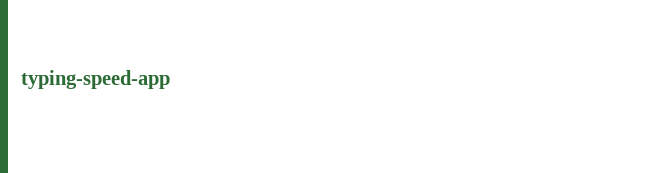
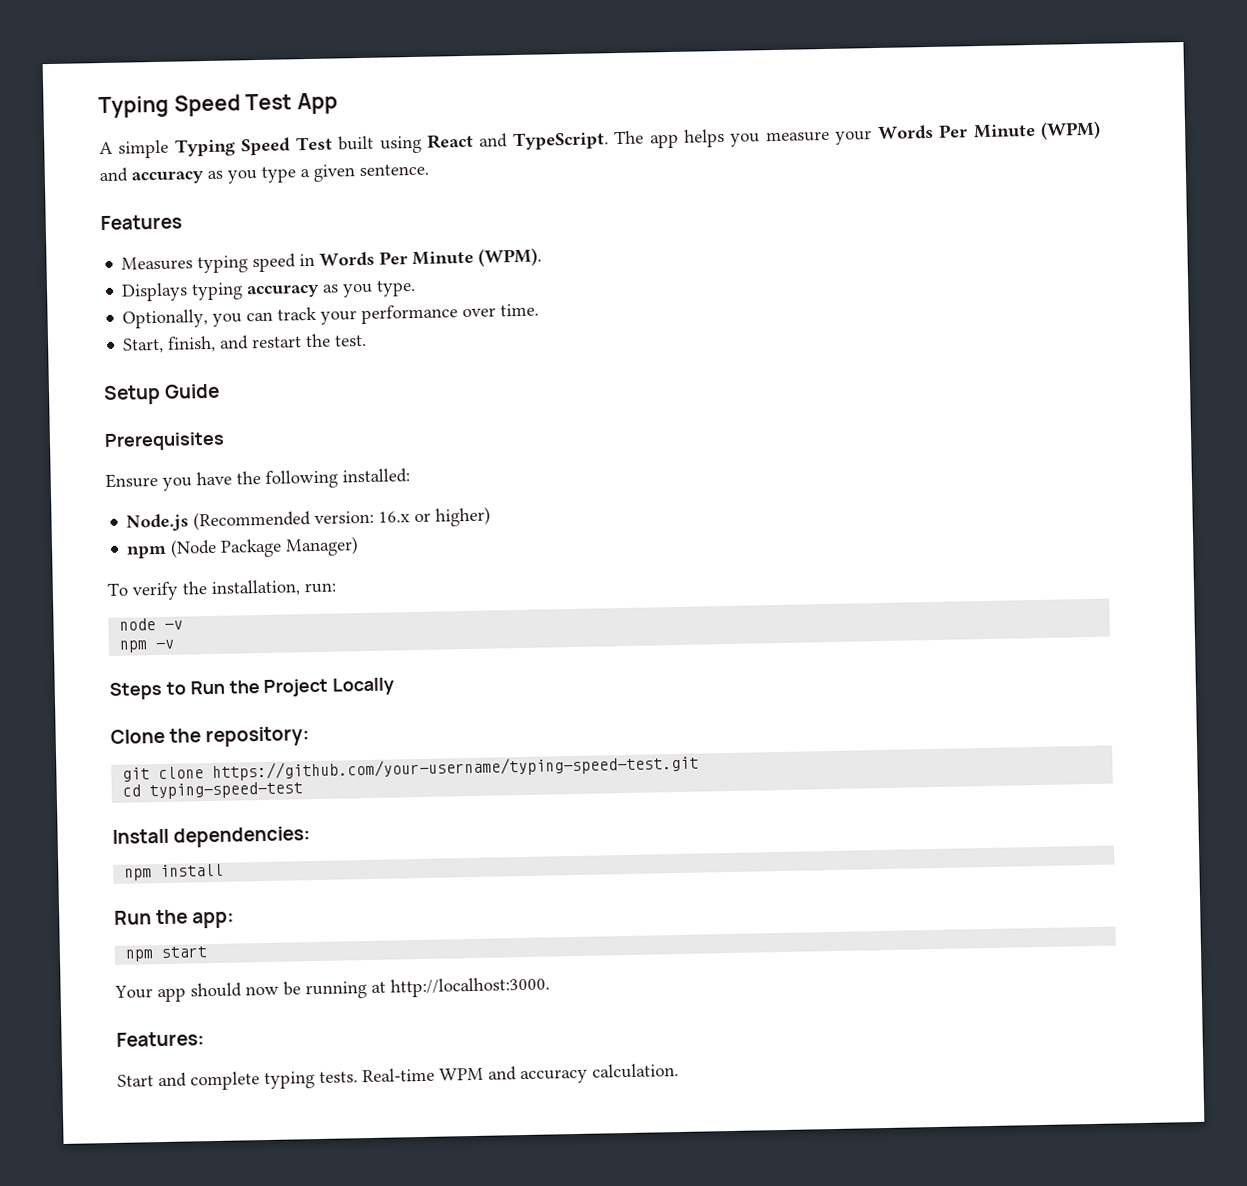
[21,70,170,89] typing-speed-app -> [98,92,339,119] [99,120,1102,159] [99,163,429,185] [100,214,182,231] [121,247,543,274] [121,279,417,302] [122,303,540,329] [122,333,368,354] [103,383,221,406] [104,431,225,452] [105,468,410,491] [126,506,492,532] [126,536,360,559] [107,579,336,601] [119,618,184,631] [119,639,175,653] [109,677,395,700] [110,726,311,748] [122,754,700,782] [122,781,304,800] [112,826,312,848] [124,863,225,881] [114,909,236,929] [125,946,208,962] [114,976,550,1003] [116,1031,205,1047] [117,1063,679,1091] Typing Speed Test App // A simple Typing Speed Test built using React and TypeScript. The app helps you measure your Words Per Minute (WPM) and accuracy as you type a given sentence. // Features // Measures typing speed in Words Per Minute (WPM). // Displays typing accuracy as you type. // Optionally, you can track your performance over time. // Start, finish, and restart the test. // Setup Guide // Prerequisites // Ensure you have the following installed: // Node.js (Recommended version: 16.x or higher) // npm (Node Package Manager) // To verify the installation, run: // node -v // npm -v // Steps to Run the Project Locally // Clone the repository: // git clone https://github.com/your-username/typing-speed-test.git // cd typing-speed-test // Install dependencies: // npm install // Run the app: // npm start // Your app should now be running at http://localhost:3000. // Features: // Start and complete typing tests. Real-time WPM and accuracy calculation.

